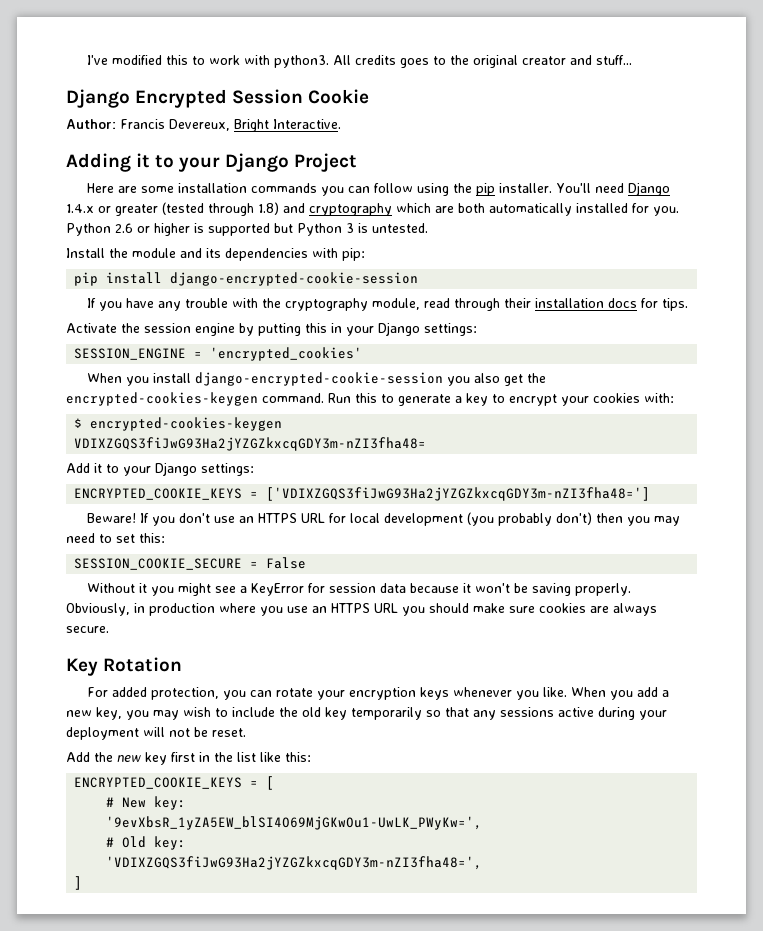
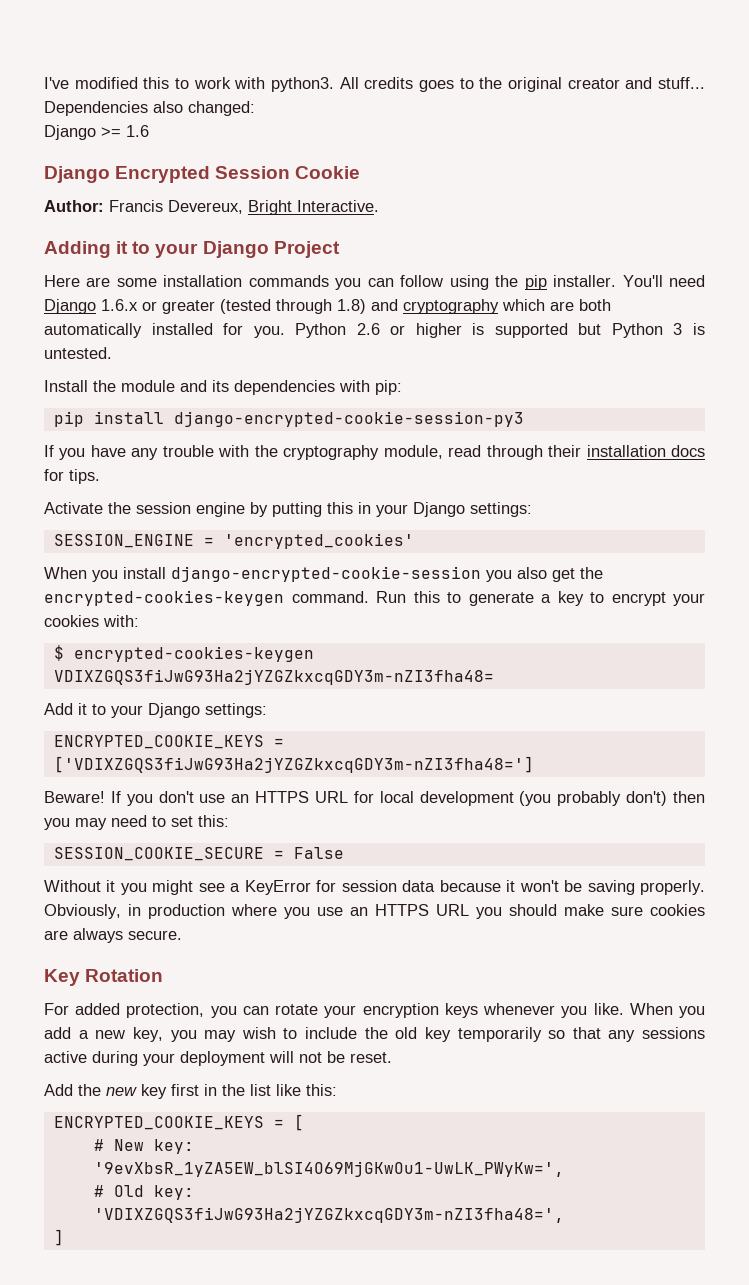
(633, 60) none -> [44,101,255,116] [44,125,149,140] Dependencies also changed: // Django >= 1.6
[66,204,94,213] 1.4.x -> [101,299,138,311] 1.6.x
[170,272,419,286] django-encrypted-cookie-session -> [173,411,524,427] django-encrypted-cookie-session-py3

